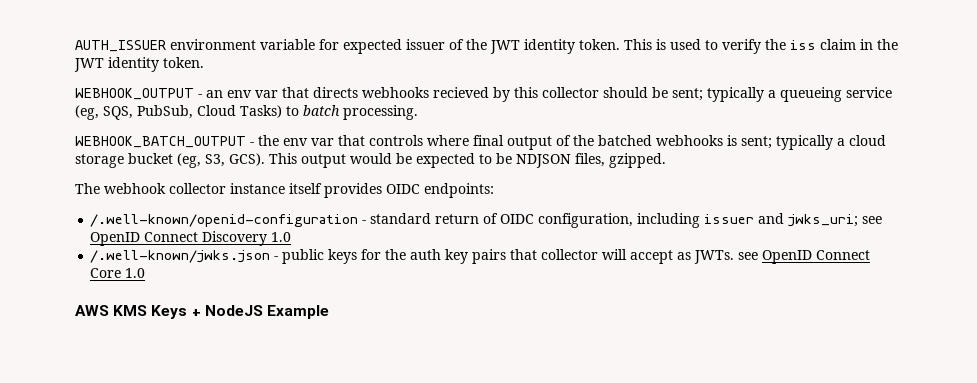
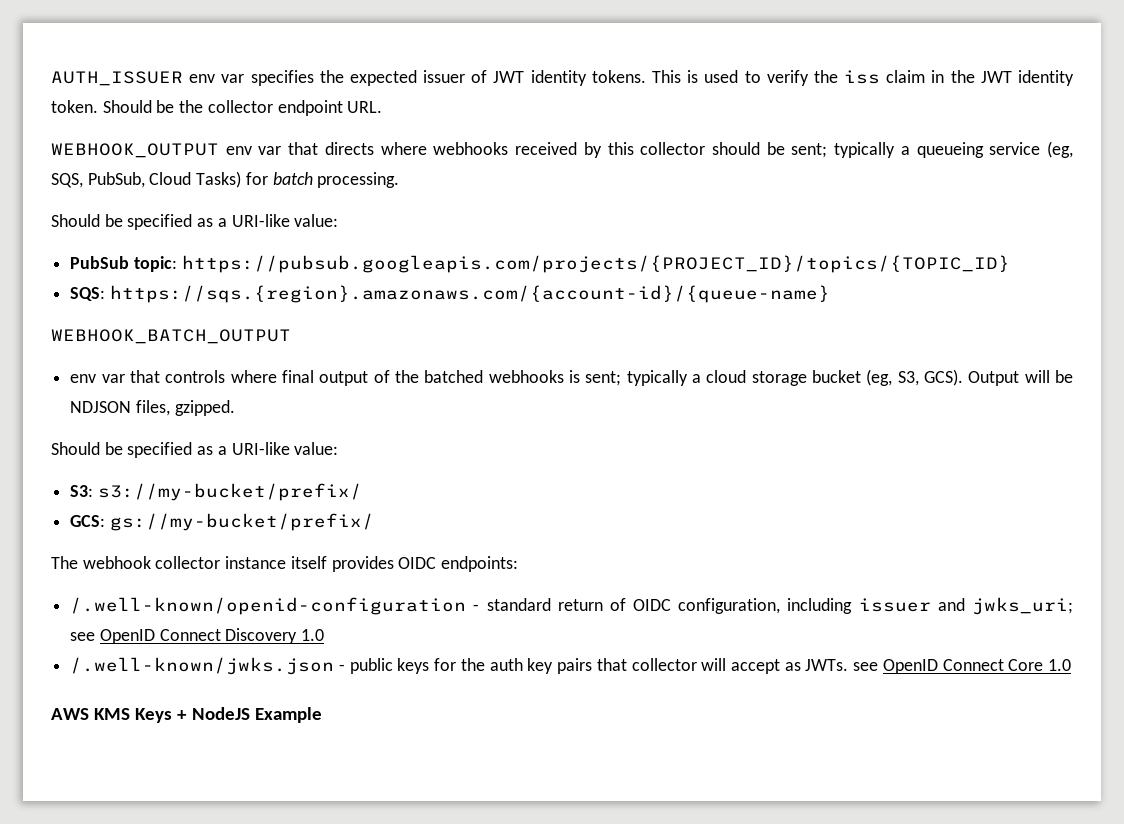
[170,39,339,50] environment variable for -> [189,70,344,86] env var specifies the
[466,39,620,54] the JWT identity token. -> [493,70,646,86] JWT identity tokens.
(204, 62) none -> [102,100,383,116] Should be the collector endpoint URL.
[198,90,223,98] - an -> (219, 150) none
[362,87,489,98] webhooks recieved -> [380,142,578,155] where webhooks received
[286,106,299,116] to -> [245,172,268,185] for
(418, 112) none -> [51,214,339,230] [70,255,1010,273] [70,285,830,303] // Should be specified as a URI-like value: // PubSub topic: https://pubsub.googleapis.com/projects/{PROJECT_ID}/topics/{TOPIC_ID} // SQS: https://sqs.{region}.amazonaws.com/{account-id}/{queue-name}
[250,135,279,146] - the -> (291, 336) //
[269,153,666,168] This output would be expected to be NDJSON files, gzipped. -> [968,370,1073,386] [70,400,235,416] [51,442,339,458] [70,483,362,501] [70,513,374,531] Output will be NDJSON files, gzipped. // Should be specified as a URI-like value: // S3: s3://my-bucket/prefix/ // GCS: gs://my-bucket/prefix/

